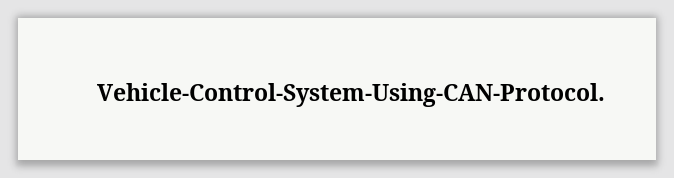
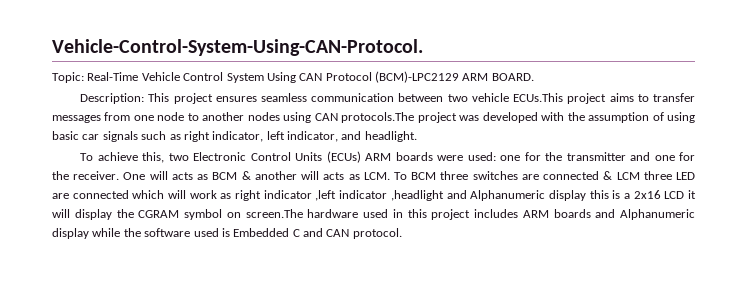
(605, 95) none -> [52,71,534,83] [80,93,695,104] [52,112,696,123] [52,131,417,142] [80,151,695,163] [52,171,696,180] [52,190,697,201] [52,209,695,220] [52,228,402,239] // Topic: Real-Time Vehicle Control System Using CAN Protocol (BCM)-LPC2129 ARM BOARD. // Description: This project ensures seamless communication between two vehicle ECUs.This project aims to transfer messages from one node to another nodes using CAN protocols.The project was developed with the assumption of using basic car signals such as right indicator, left indicator, and headlight. // To achieve this, two Electronic Control Units (ECUs) ARM boards were used: one for the transmitter and one for the receiver. One will acts as BCM & another will acts as LCM. To BCM three switches are connected & LCM three LED are connected which will work as right indicator ,left indicator ,headlight and Alphanumeric display this is a 2x16 LCD it will display the CGRAM symbol on screen.The hardware used in this project includes ARM boards and Alphanumeric display while the software used is Embedded C and CAN protocol.

